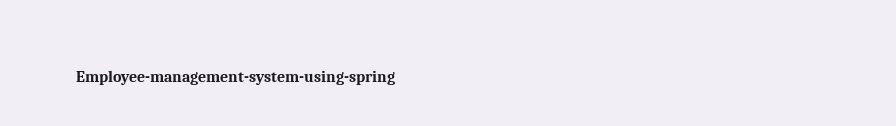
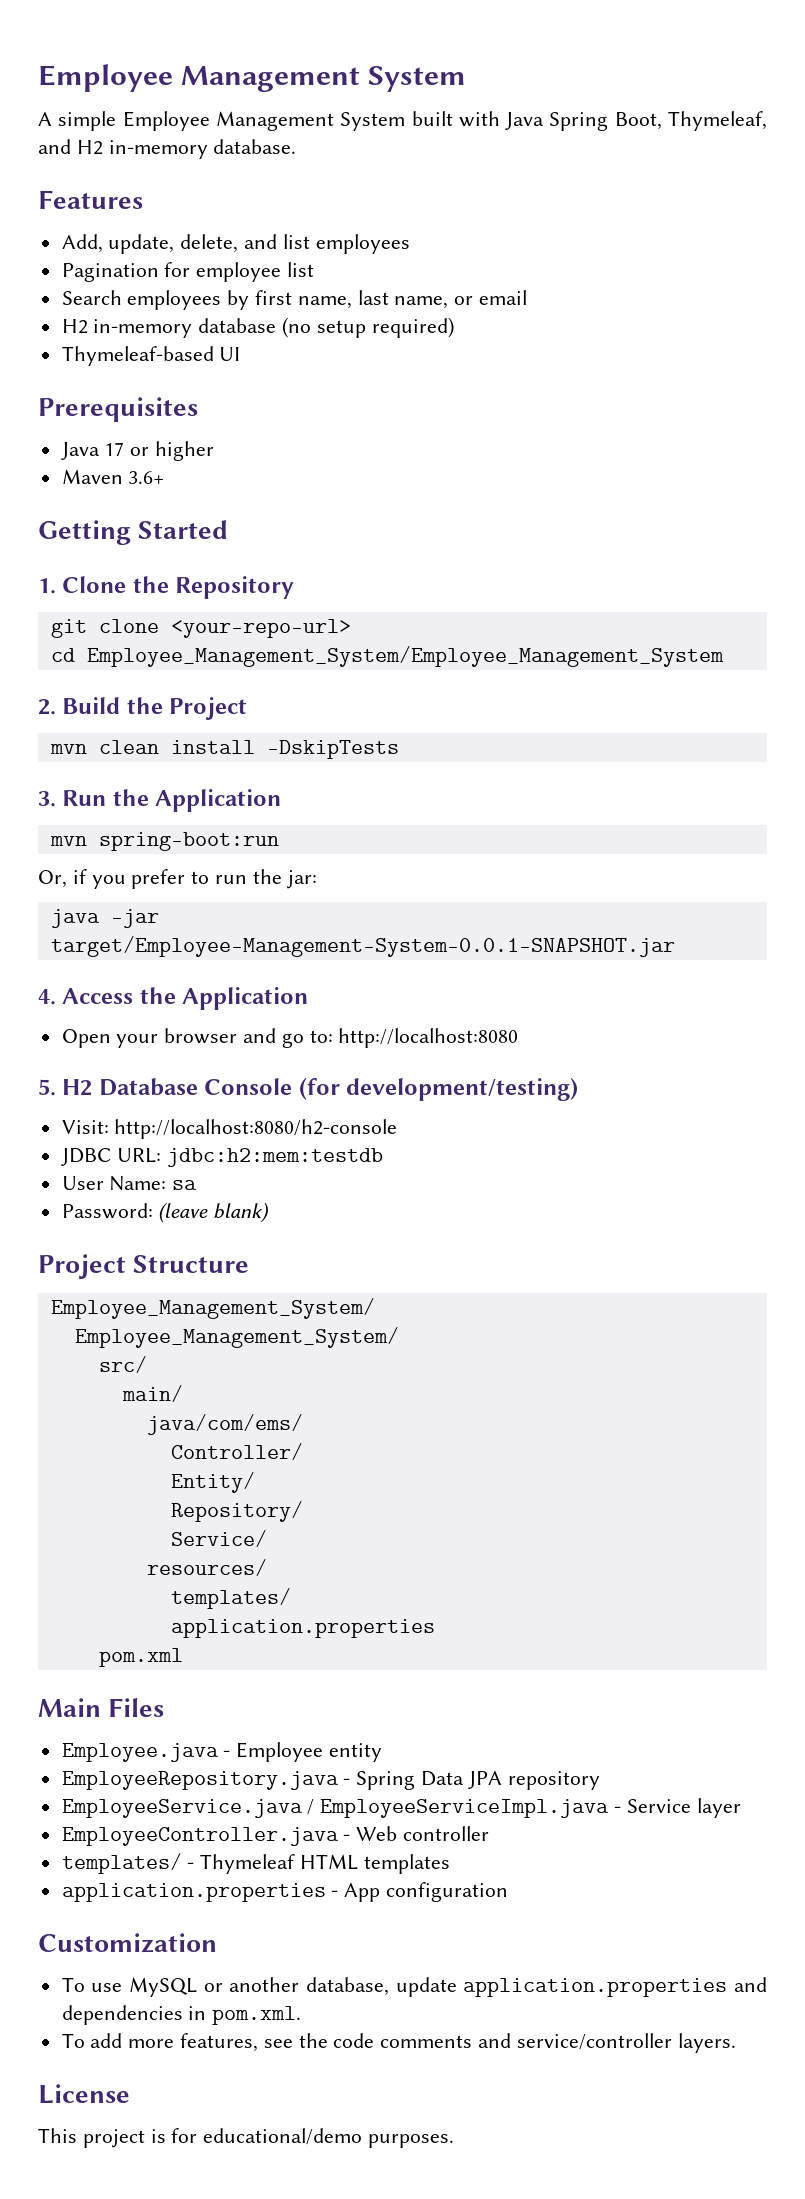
[76,70,395,85] Employee-management-system-using-spring -> [38,64,467,92] [38,111,767,131] [38,139,297,159] [38,190,143,209] [61,234,410,254] [61,262,315,282] [61,290,528,310] [61,317,454,338] [61,346,241,366] [38,397,198,422] [60,441,215,461] [61,469,165,484] [38,520,229,545] [38,576,295,599] [50,619,351,638] [50,646,724,667] [38,697,248,720] [49,740,399,759] [38,789,282,812] [49,832,279,851] [38,869,317,889] [50,909,159,928] [50,936,675,957] [38,987,309,1010] [61,1028,519,1048] [38,1078,579,1101] [61,1119,398,1139] [60,1148,384,1167] [61,1176,198,1191] [61,1202,270,1223] [38,1254,250,1279] [50,1298,375,1319] [74,1327,399,1348] [98,1356,147,1373] [121,1385,183,1402] [146,1414,303,1435] [170,1443,303,1460] [170,1472,255,1493] [170,1501,303,1522] [170,1530,267,1547] [146,1559,267,1576] [170,1588,291,1609] [170,1619,435,1638] [98,1648,183,1667] [38,1698,165,1717] [61,1742,383,1762] [61,1771,600,1790] [61,1798,741,1818] [61,1826,490,1846] [61,1853,450,1874] [61,1882,509,1902] [38,1933,217,1953] [61,1977,767,1997] [61,2005,302,2025] [61,2033,736,2053] [38,2084,130,2104] [38,2128,455,2148] Employee Management System // A simple Employee Management System built with Java Spring Boot, Thymeleaf, and H2 in-memory database. // Features // Add, update, delete, and list employees // Pagination for employee list // Search employees by first name, last name, or email // H2 in-memory database (no setup required) // Thymeleaf-based UI // Prerequisites // Java 17 or higher // Maven 3.6+ // Getting Started // 1. Clone the Repository // git clone <your-repo-url> // cd Employee_Management_System/Employee_Management_System // 2. Build the Project // mvn clean install -DskipTests // 3. Run the Application // mvn spring-boot:run // Or, if you prefer to run the jar: // java -jar target/Employee-Management-System-0.0.1-SNAPSHOT.jar // 4. Access the Application // Open your browser and go to: http://localhost:8080 // 5. H2 Database Console (for development/testing) // Visit: http://localhost:8080/h2-console // JDBC URL: jdbc:h2:mem:testdb // User Name: sa // Password: (leave blank) // Project Structure // Employee_Management_System/ // Employee_Management_System/ // src/ // main/ // java/com/ems/ // Controller/ // Entity/ // Repository/ // Service/ // resources/ // templates/ // application.properties // pom.xml // Main Files // Employee.java - Employee entity // EmployeeRepository.java - Spring Data JPA repository // EmployeeService.java / EmployeeServiceImpl.java - Service layer // EmployeeController.java - Web controller // templates/ - Thymeleaf HTML templates // application.properties - App configuration // Customization // To use MySQL or another database, update application.properties and dependencies in pom.xml. // To add more features, see the code comments and service/controller layers. // License // This project is for educational/demo purposes.

